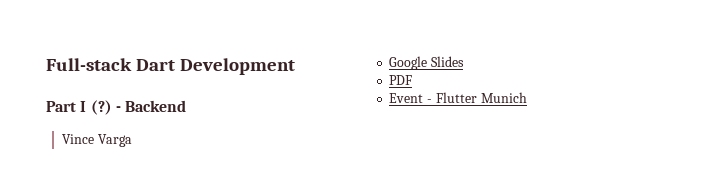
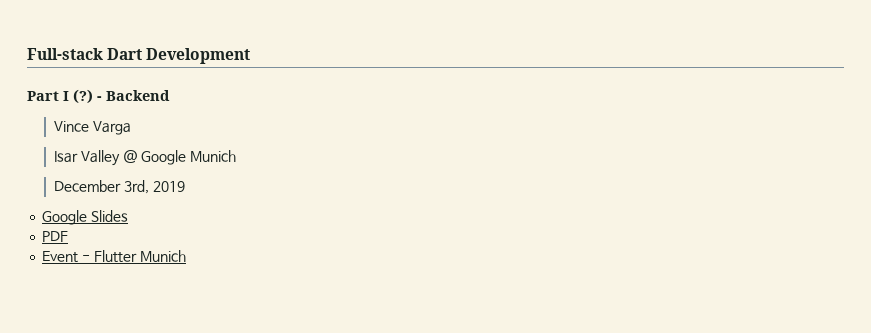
(132, 140) none -> [54,150,237,166] [54,180,185,194] // Isar Valley @ Google Munich // December 3rd, 2019

